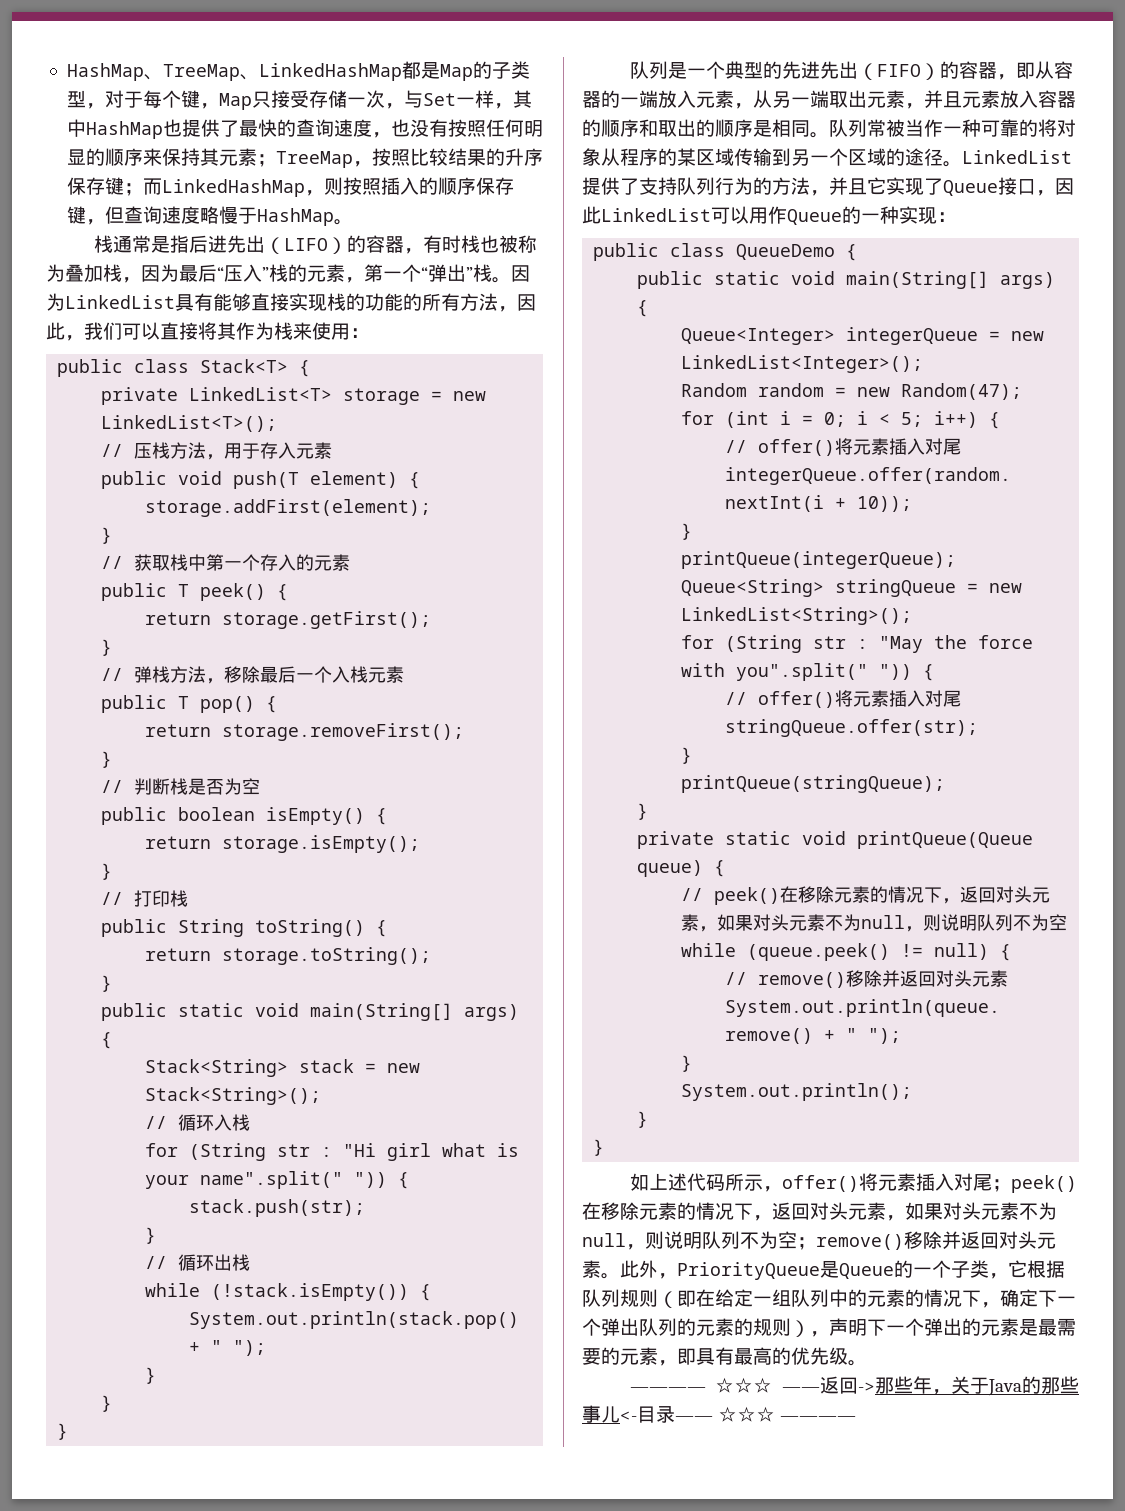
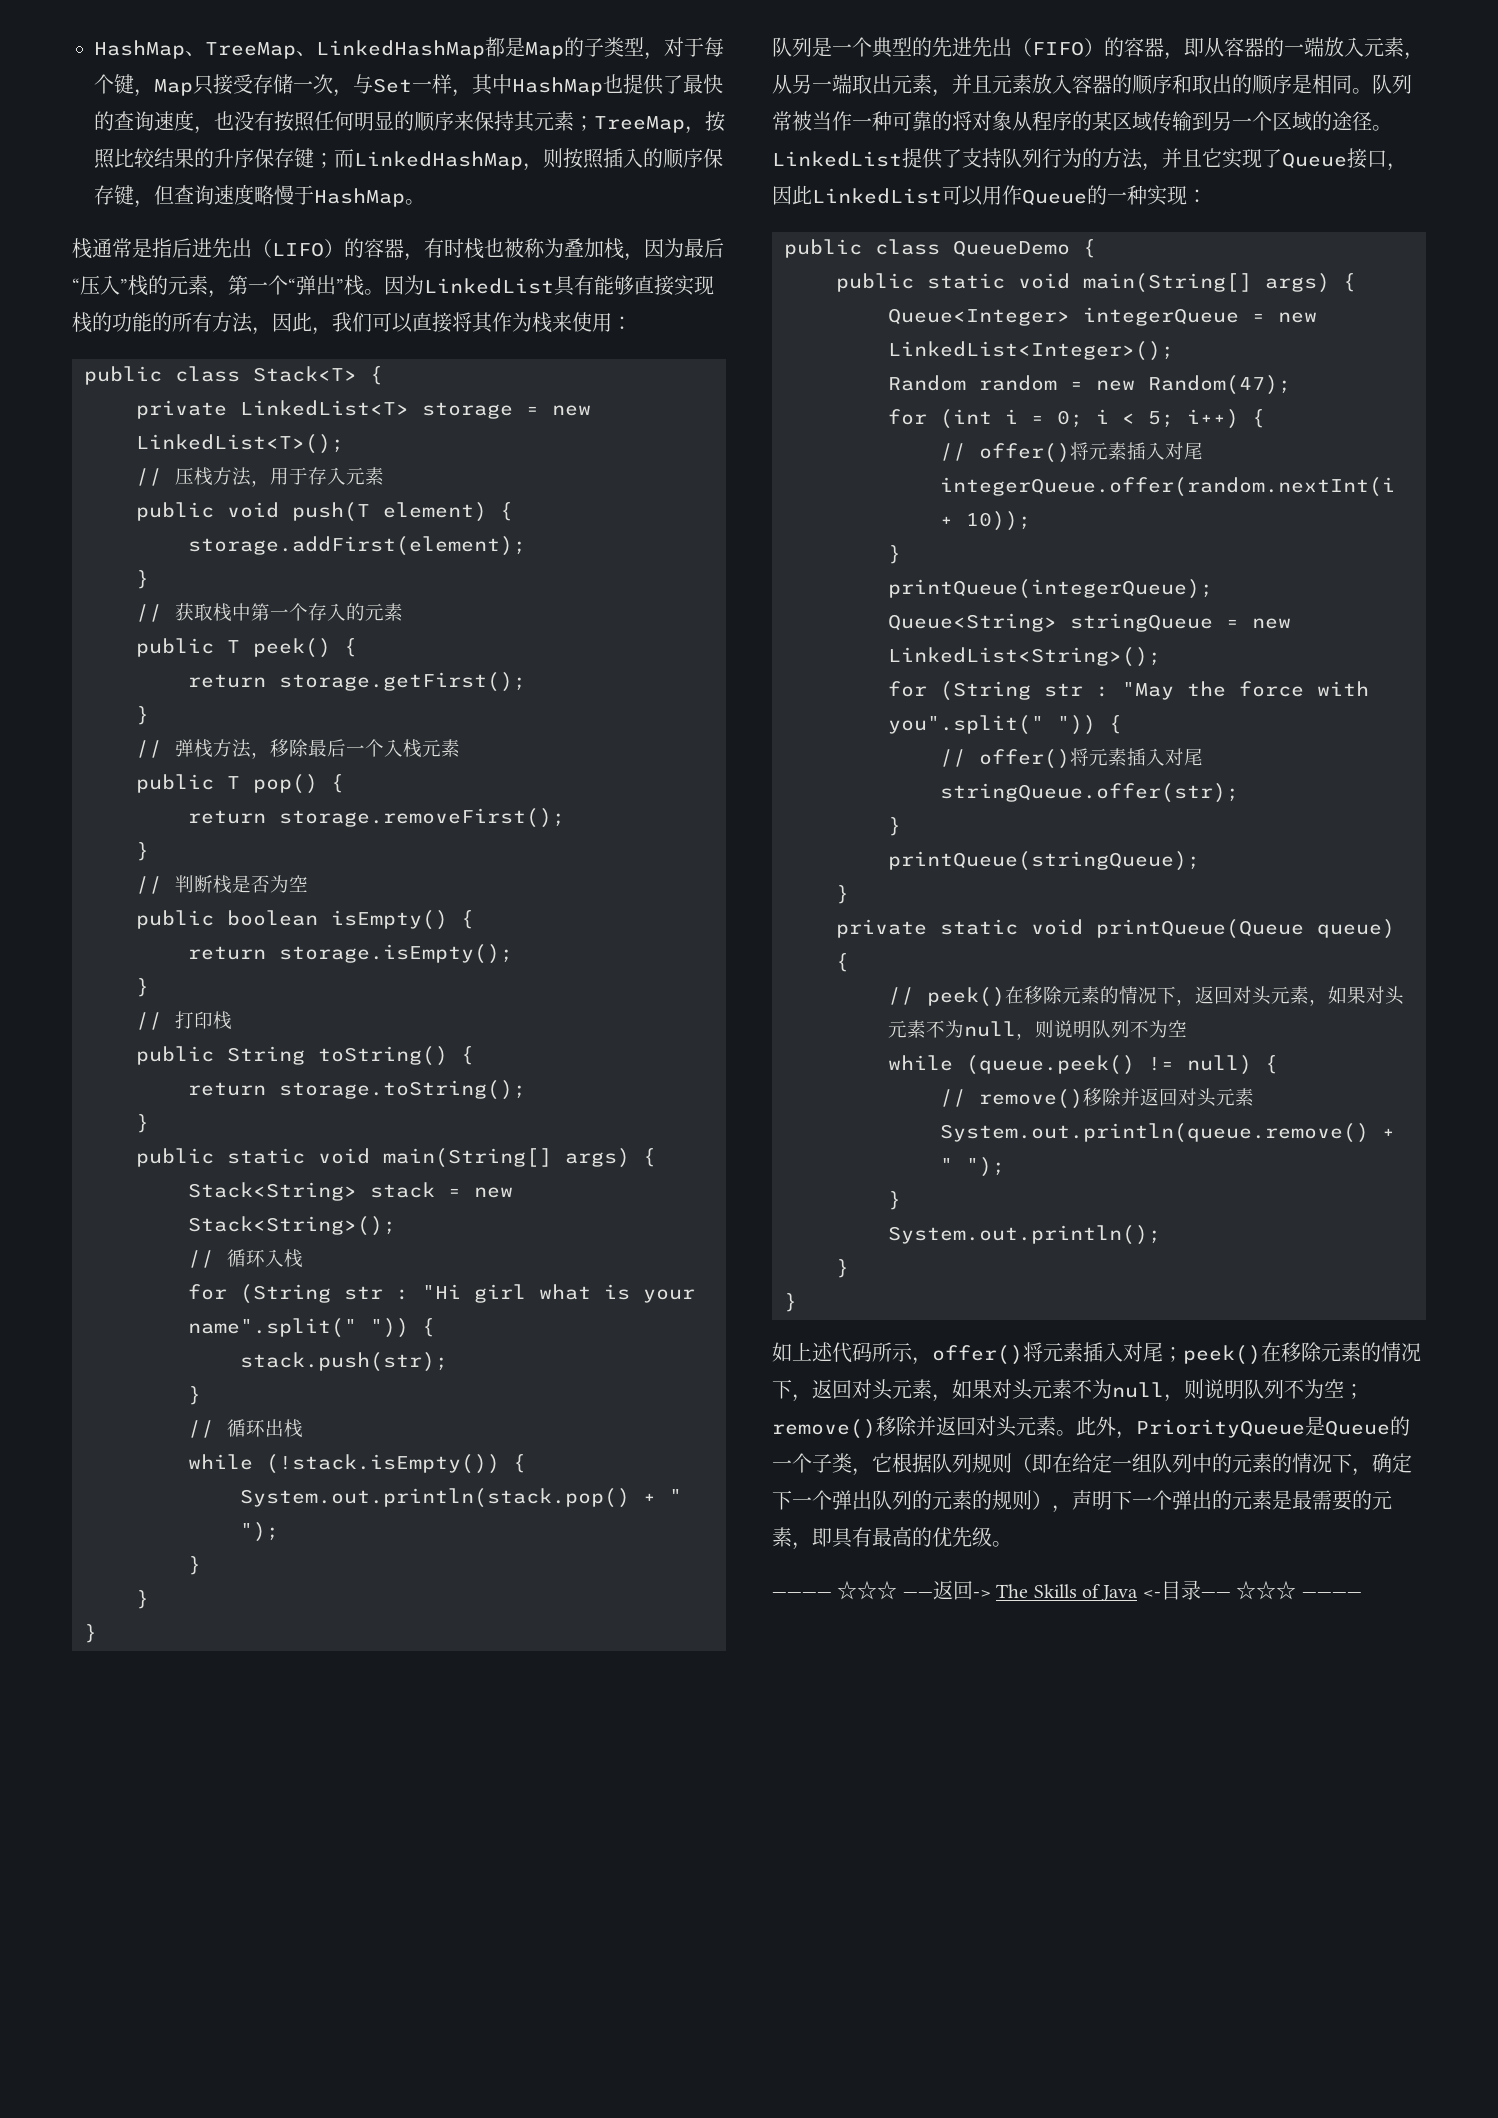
[875,1376,1079,1396] [582,1405,620,1423] 那些年，关于Java的那些事儿 -> [996,1584,1139,1601] The Skills of Java

